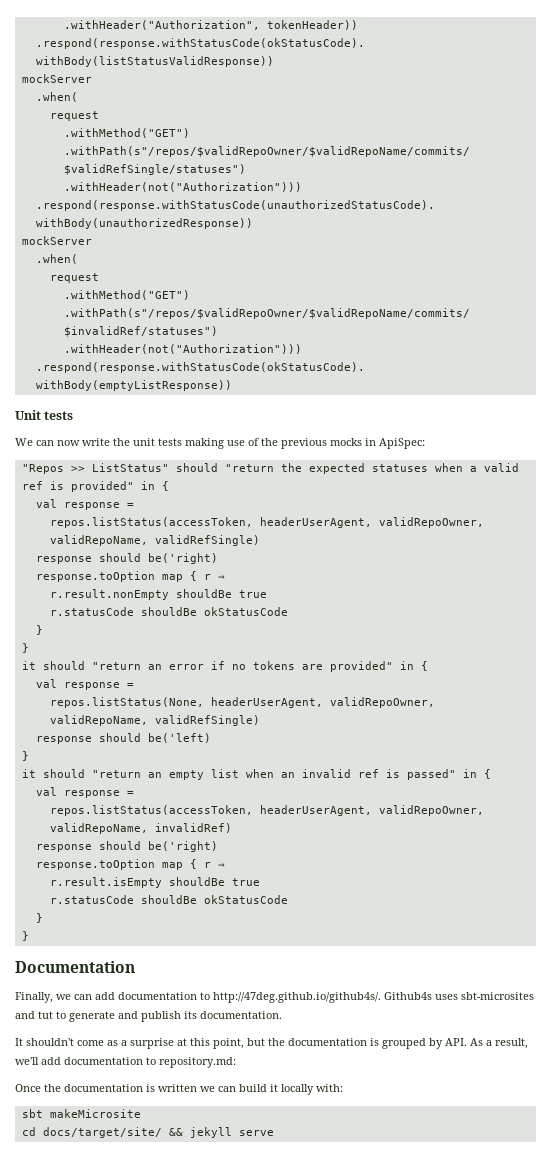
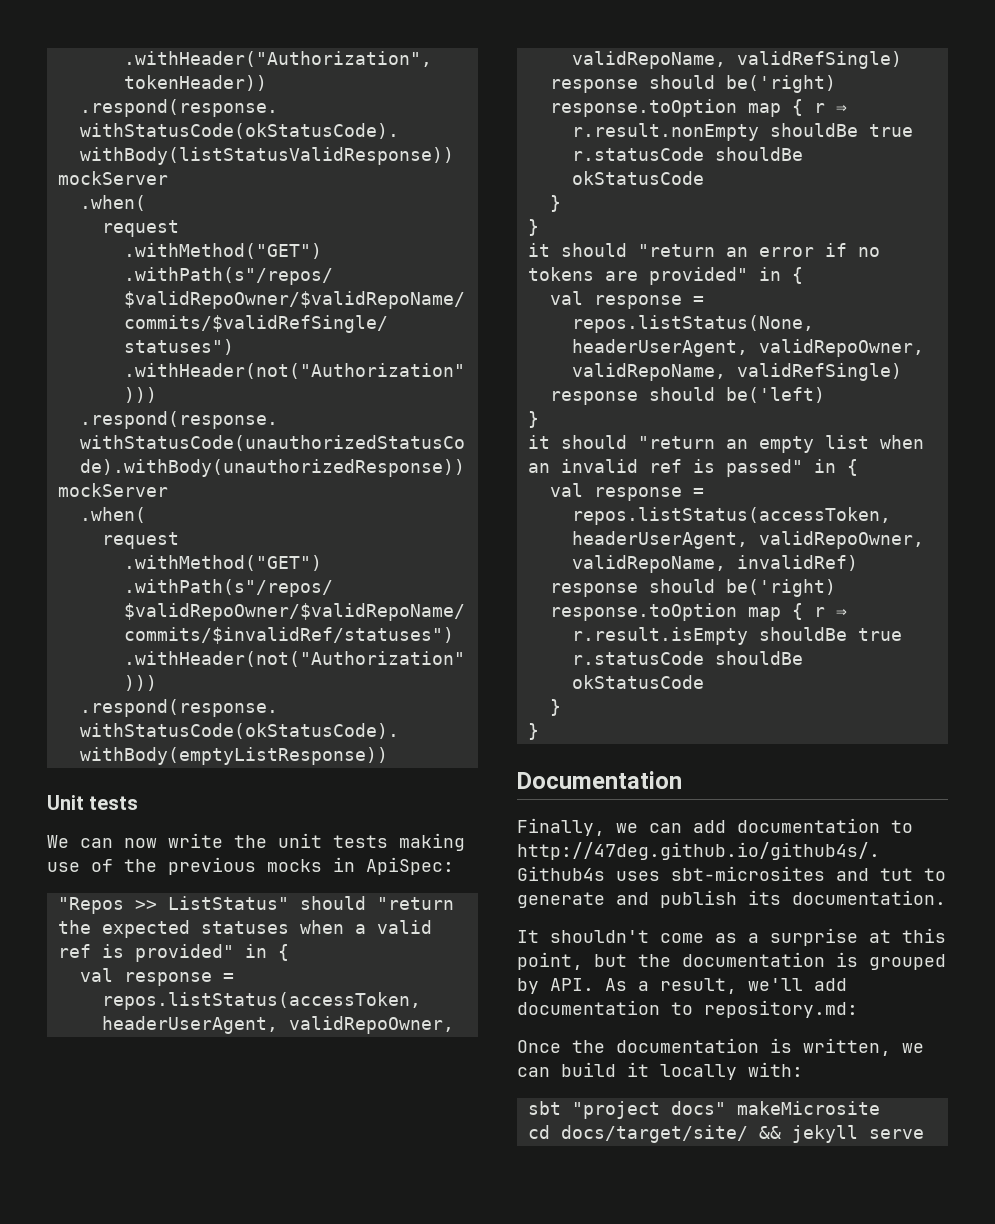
[158,1084,197,1092] written -> [803,1038,891,1056] written,
(43, 1113) none -> [571,1101,726,1119] "project docs"

